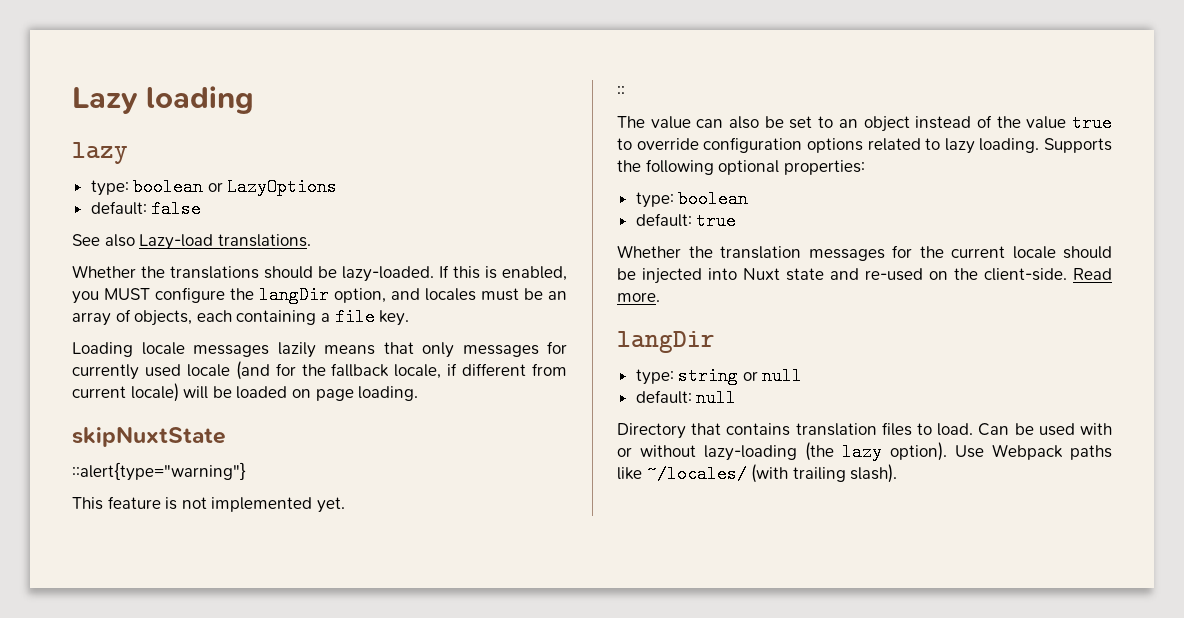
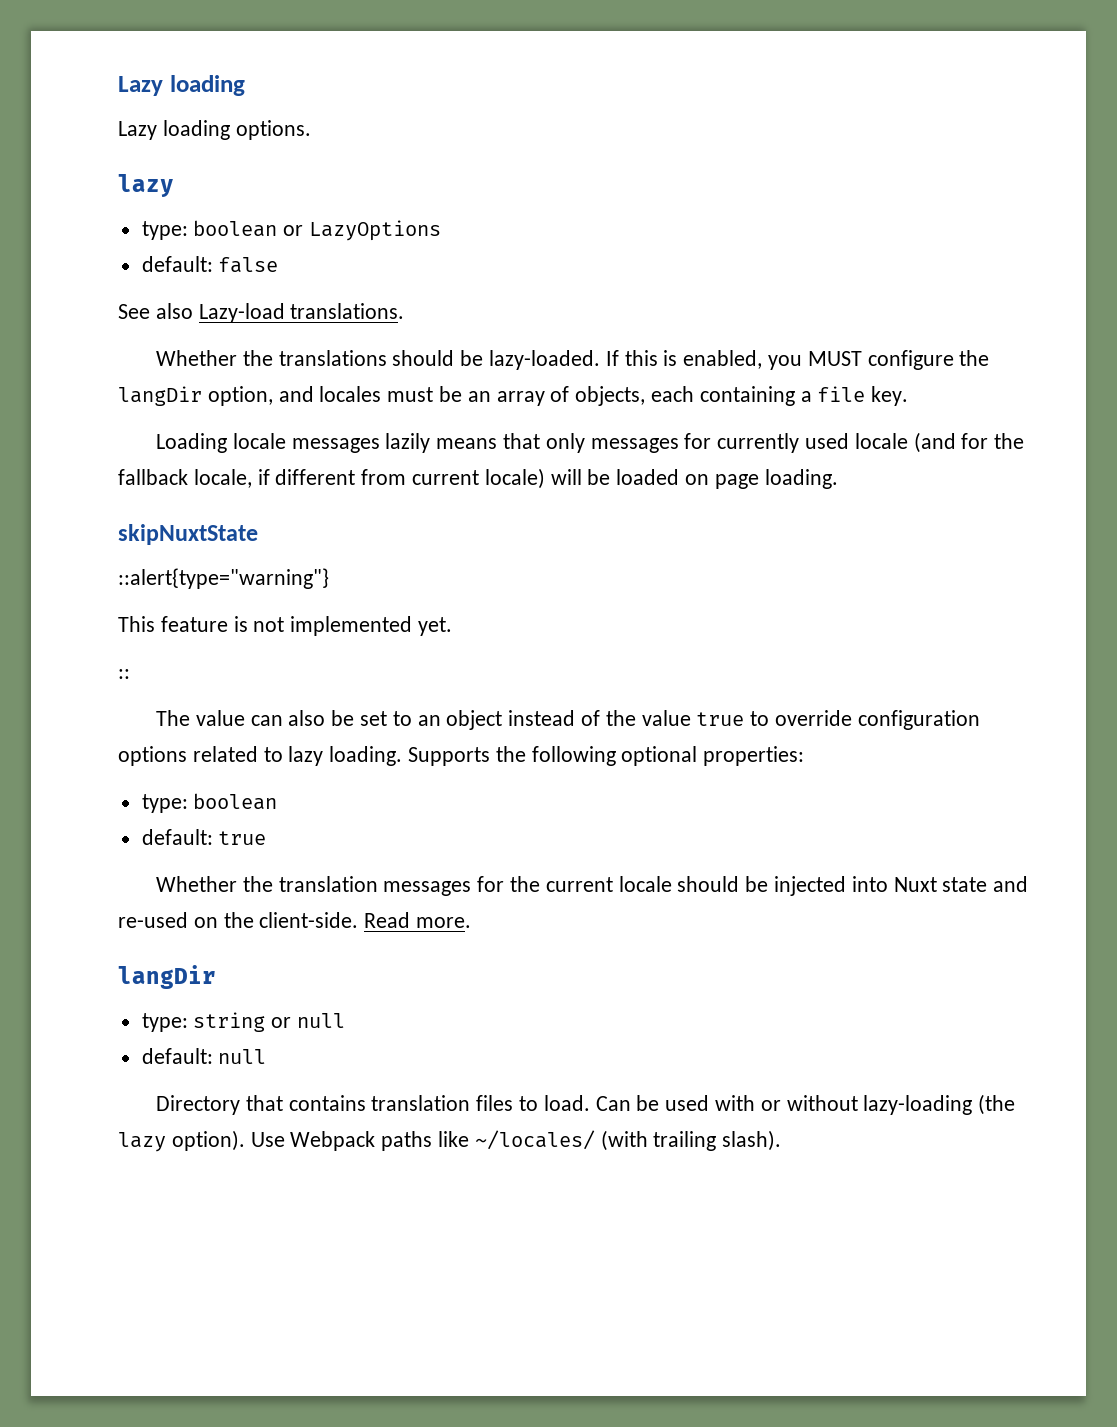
[72,86,254,114] Lazy loading -> [118,75,245,96] [118,120,311,140] Lazy loading // Lazy loading options.

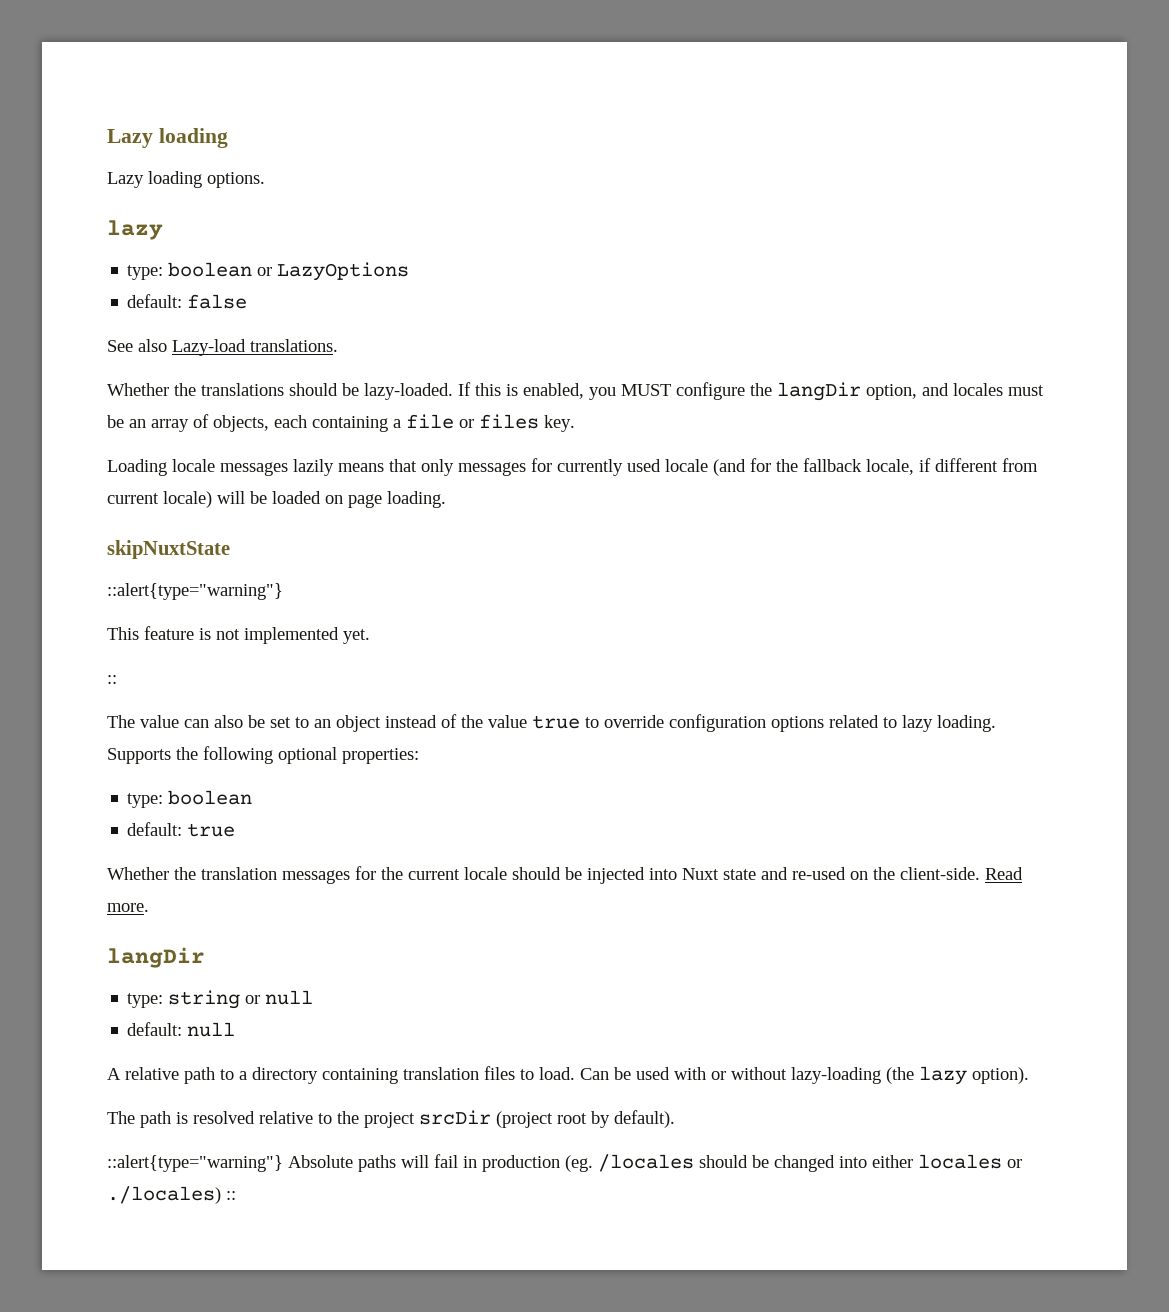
(866, 394) none -> [459,414,539,429] or files
[155,1095,366,1115] Directory that contains -> [107,1067,398,1084] A relative path to a directory containing
[250,1130,782,1151] Use Webpack paths like ~/locales/ (with trailing slash). -> [107,1110,675,1128] [107,1154,1022,1172] [107,1186,236,1204] // The path is resolved relative to the project srcDir (project root by default). // ::alert{type="warning"} Absolute paths will fail in production (eg. /locales should be changed into either locales or ./locales) ::

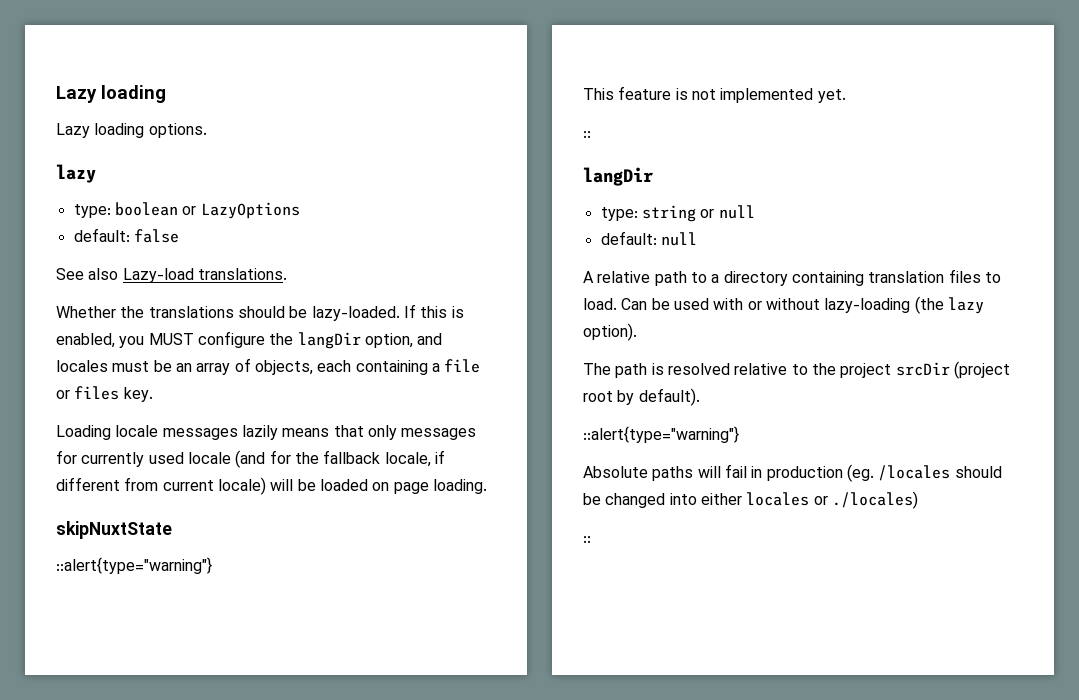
[107,714,996,732] [107,746,419,764] [127,790,253,808] [127,822,236,837] [107,866,1023,884] [107,903,149,912] // The value can also be set to an object instead of the value true to override configuration options related to lazy loading. Supports the following optional properties: // type: boolean // default: true // Whether the translation messages for the current locale should be injected into Nuxt state and re-used on the client-side. Read more. -> (591, 134) none
(283, 1163) none -> (739, 434) //
(221, 1195) none -> (918, 500) //

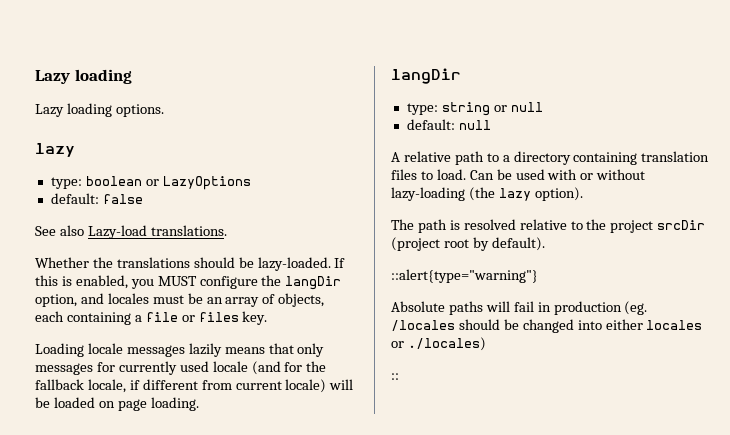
[56,521,172,539] [56,557,212,574] [583,86,846,103] [583,131,591,138] // skipNuxtState // ::alert{type="warning"} // This feature is not implemented yet. // :: -> (199, 404) none

